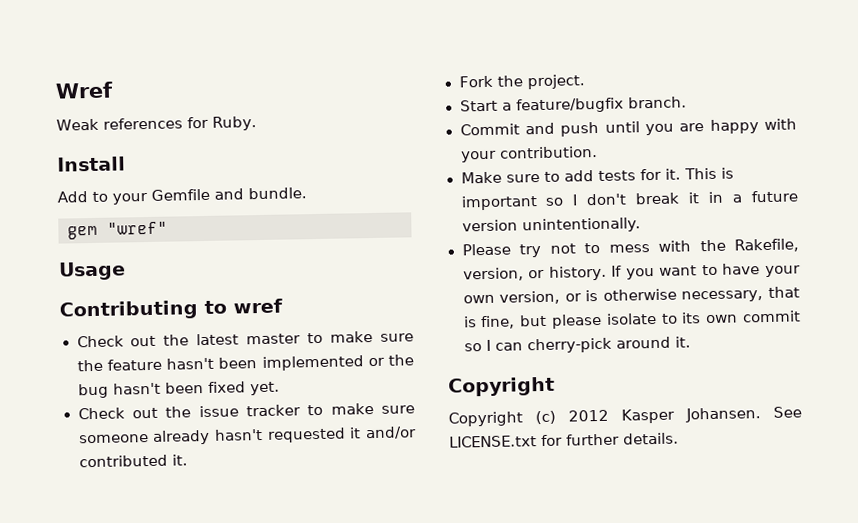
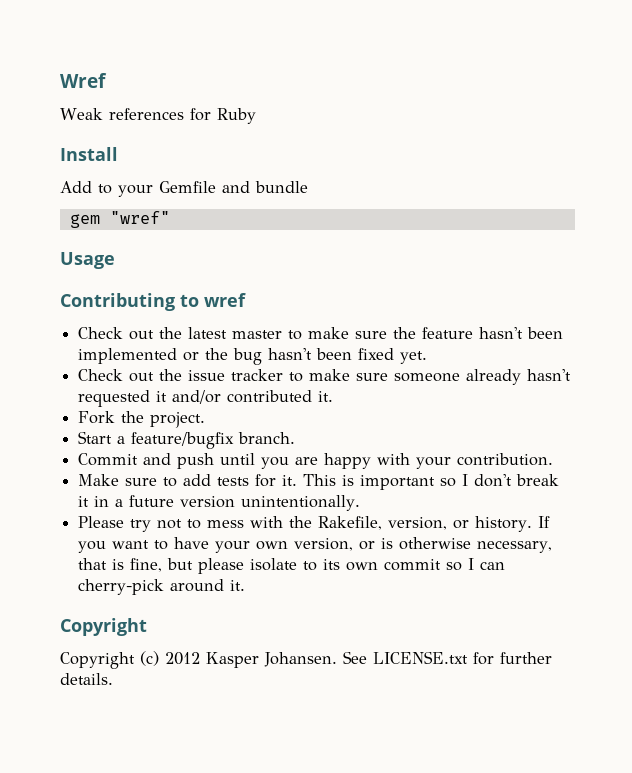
[211,116,257,131] Ruby. -> [216,108,256,124] Ruby
[248,187,307,200] bundle. -> [255,181,308,193] bundle

